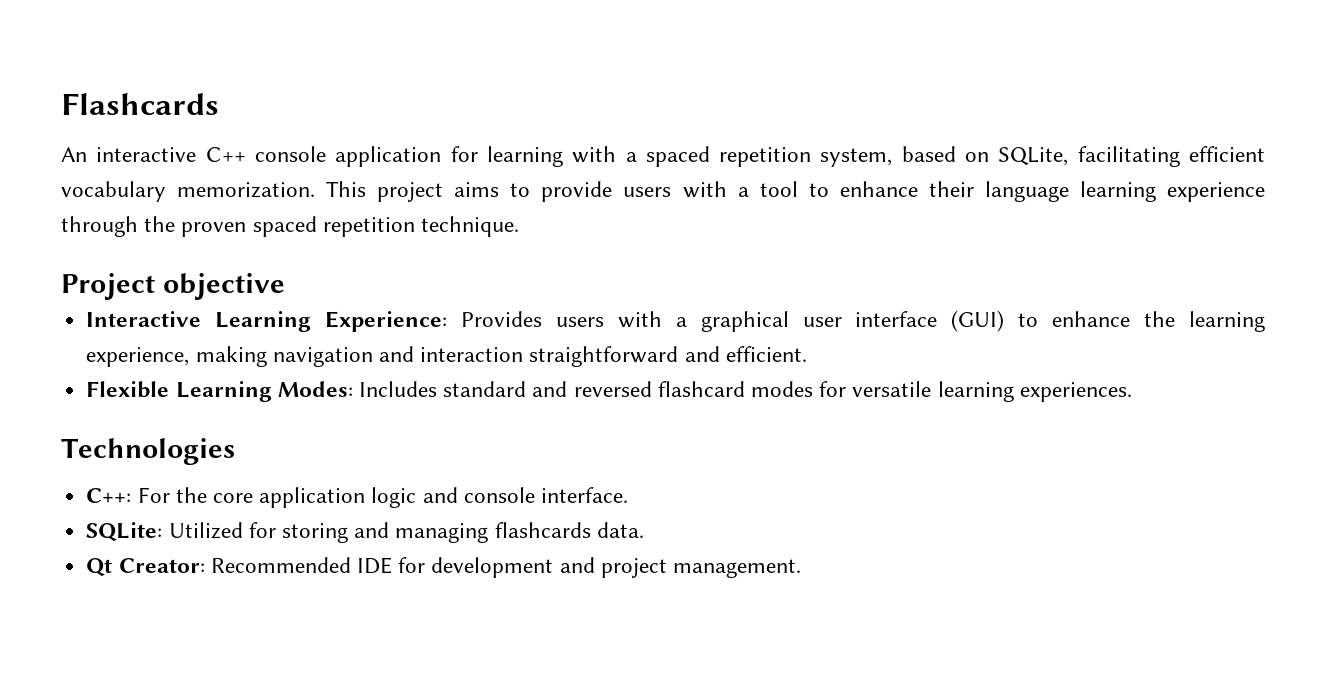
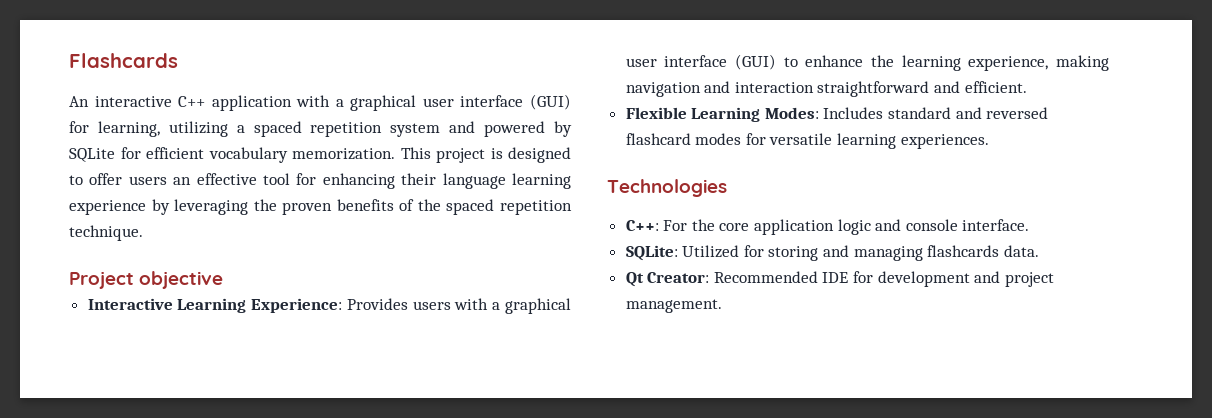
[254,146,1180,167] console application for learning with a spaced repetition system, based on SQLite, facilitating -> [211,94,571,111] [69,121,573,137] [69,147,141,162] application with a graphical user interface (GUI) for learning, utilizing a spaced repetition system and powered by SQLite for
[454,181,1265,202] [61,216,247,237] aims to provide users with a tool to enhance their language learning experience through the proven -> [490,147,571,163] [69,173,571,189] [69,199,441,215] is designed to offer users an effective tool for enhancing their language learning experience by leveraging the proven benefits of the

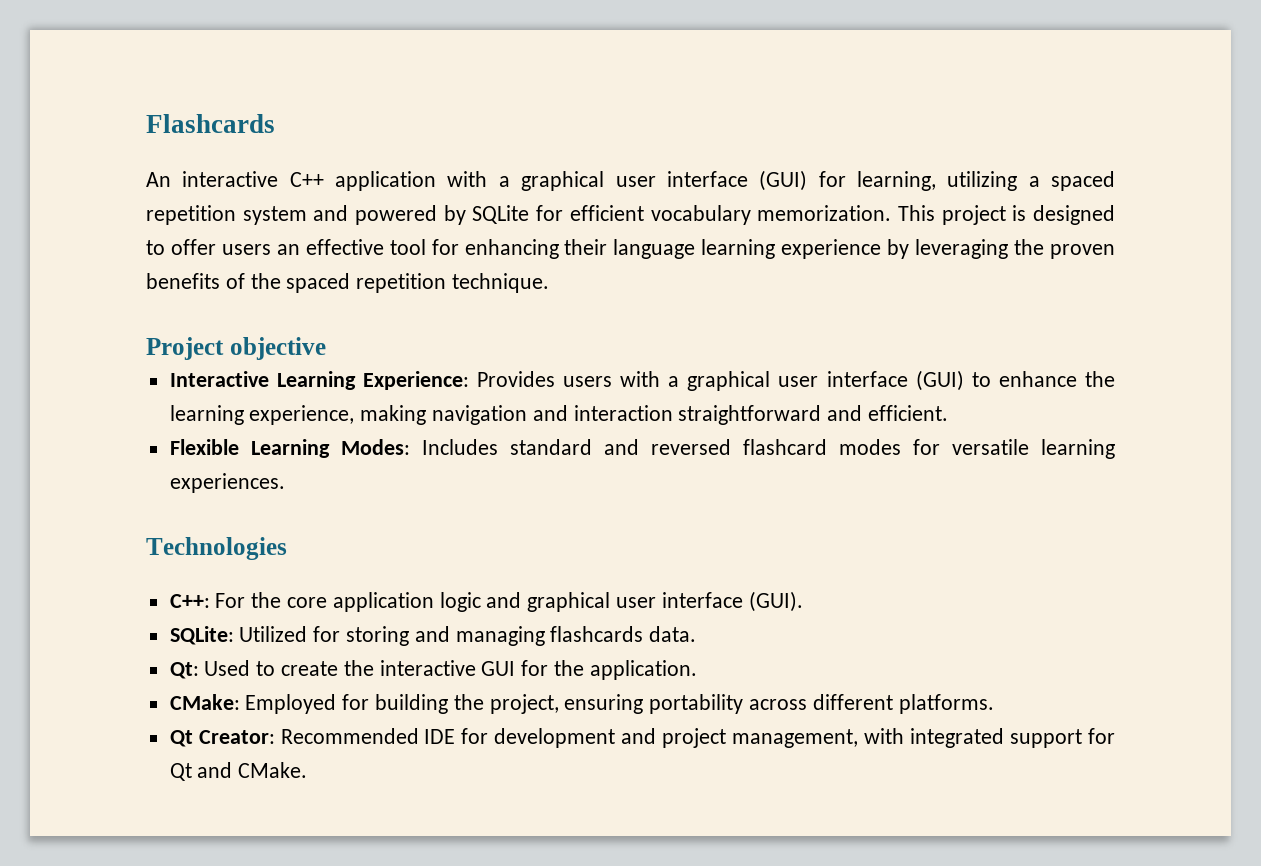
[905,219,1030,231] console interface. -> [527,591,803,612] graphical user interface (GUI).
(1039, 251) none -> [169,660,697,680] [169,694,994,714] // Qt: Used to create the interactive GUI for the application. // CMake: Employed for building the project, ensuring portability across different platforms.
[625,299,722,313] management. -> [732,728,1115,748] [169,762,308,781] management, with integrated support for Qt and CMake.

